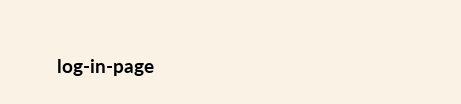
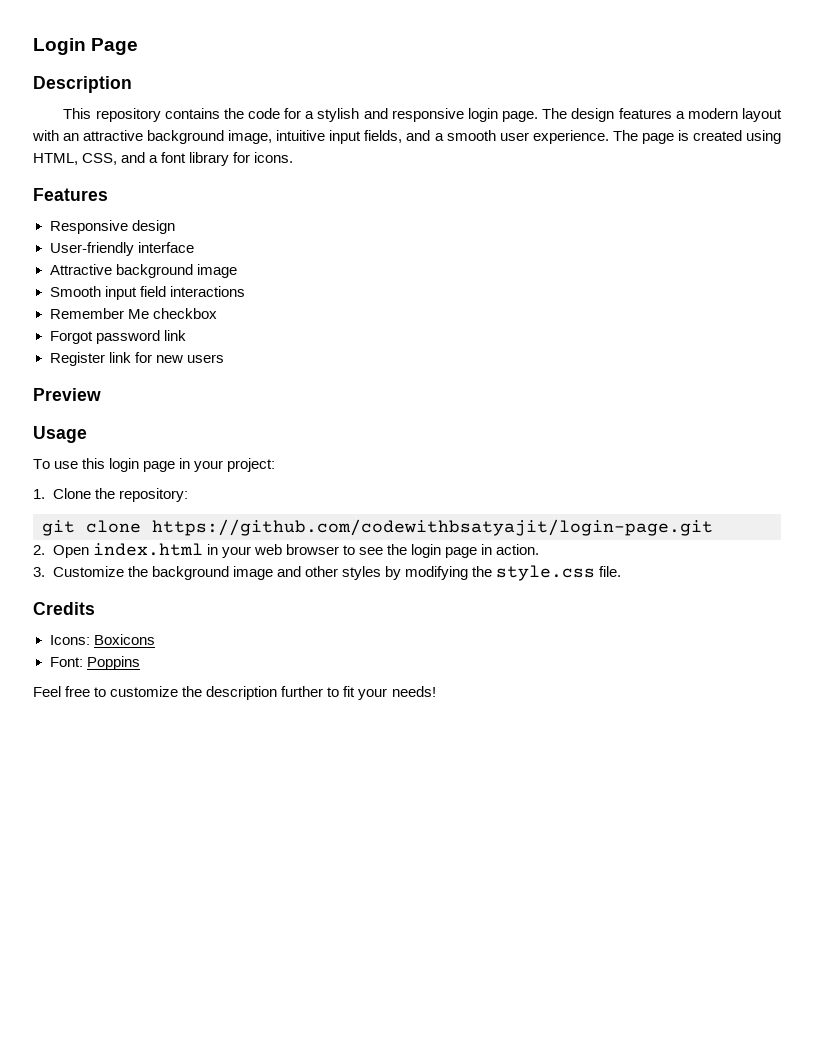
[57,59,154,76] log-in-page -> [33,38,139,55] [33,76,132,93] [63,108,782,122] [32,130,781,144] [33,152,294,166] [33,188,108,201] [49,220,175,234] [49,242,194,256] [49,264,237,278] [49,286,245,300] [49,308,217,319] [49,330,186,344] [49,352,224,366] [33,388,101,401] [33,426,87,443] [33,458,276,472] [33,488,188,502] [42,519,713,536] [33,543,540,558] [33,565,622,581] [33,602,95,615] [49,634,155,645] [49,656,140,670] [33,686,436,700] Login Page // Description // This repository contains the code for a stylish and responsive login page. The design features a modern layout with an attractive background image, intuitive input fields, and a smooth user experience. The page is created using HTML, CSS, and a font library for icons. // Features // Responsive design // User-friendly interface // Attractive background image // Smooth input field interactions // Remember Me checkbox // Forgot password link // Register link for new users // Preview // Usage // To use this login page in your project: // 1. Clone the repository: // git clone https://github.com/codewithbsatyajit/login-page.git // 2. Open index.html in your web browser to see the login page in action. // 3. Customize the background image and other styles by modifying the style.css file. // Credits // Icons: Boxicons // Font: Poppins // Feel free to customize the description further to fit your needs!

